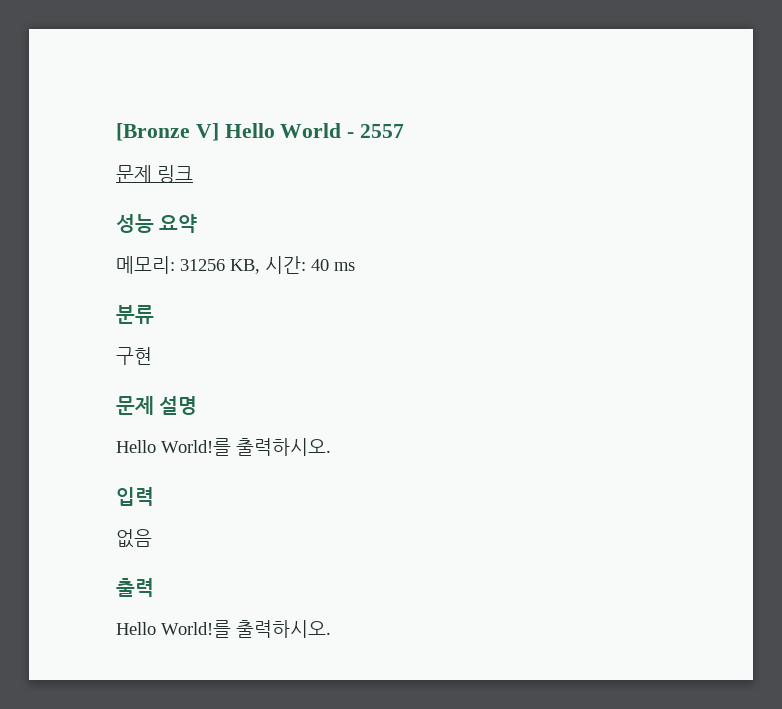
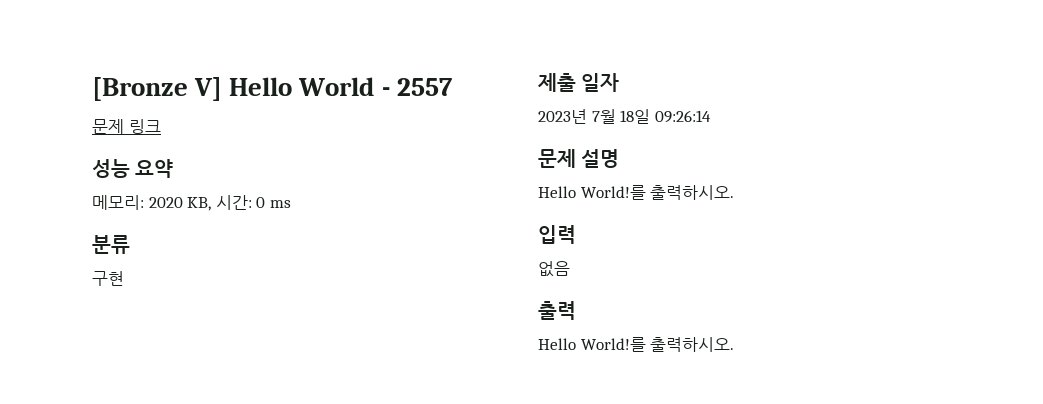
[180,259,225,271] 31256 -> [148,197,183,208] 2020
[311,259,329,271] 40 -> [256,197,266,208] 0
(152, 356) none -> [538,73,620,92] [538,109,711,124] // 제출 일자 // 2023년 7월 18일 09:26:14

